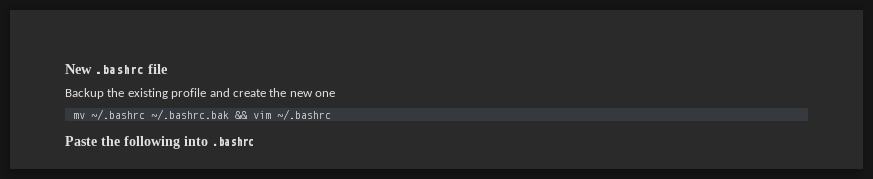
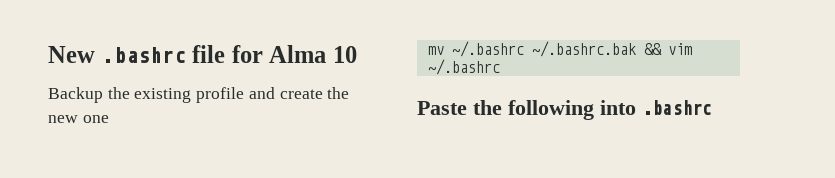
(168, 69) none -> [231,45,358,63] for Alma 10

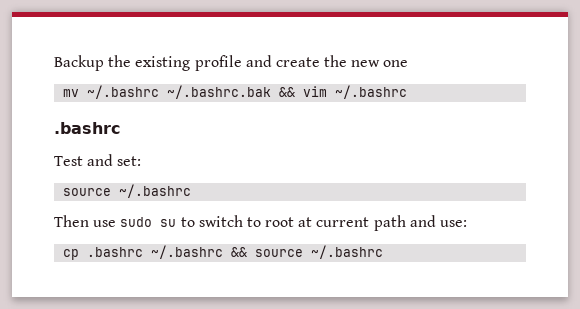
[48,45,358,63] New .bashrc file for Alma 10 // -> (54, 63) none
[417,100,712,120] Paste the following into .bashrc -> [54,122,120,134] [54,154,142,166] [63,184,192,198] [54,215,468,231] [63,245,384,260] .bashrc // Test and set: // source ~/.bashrc // Then use sudo su to switch to root at current path and use: // cp .bashrc ~/.bashrc && source ~/.bashrc

